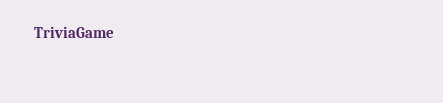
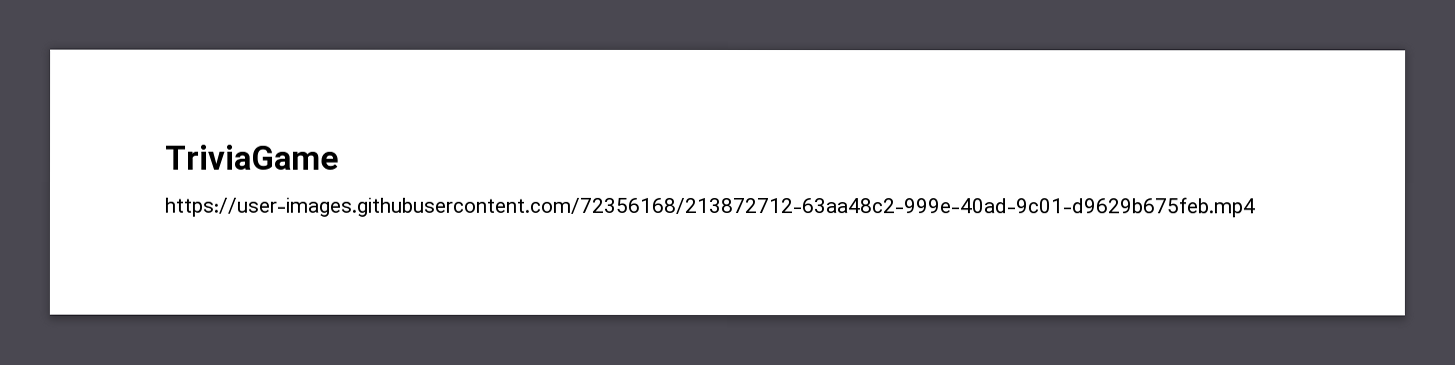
(114, 32) none -> [164,196,1255,218] // https://user-images.githubusercontent.com/72356168/213872712-63aa48c2-999e-40ad-9c01-d9629b675feb.mp4

